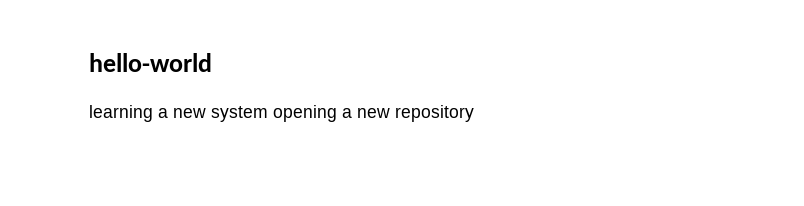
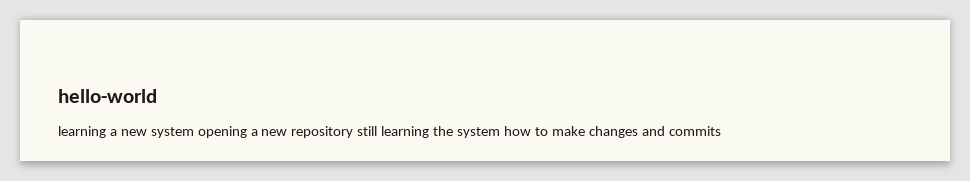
(474, 113) none -> [357,126,721,138] still learning the system how to make changes and commits

